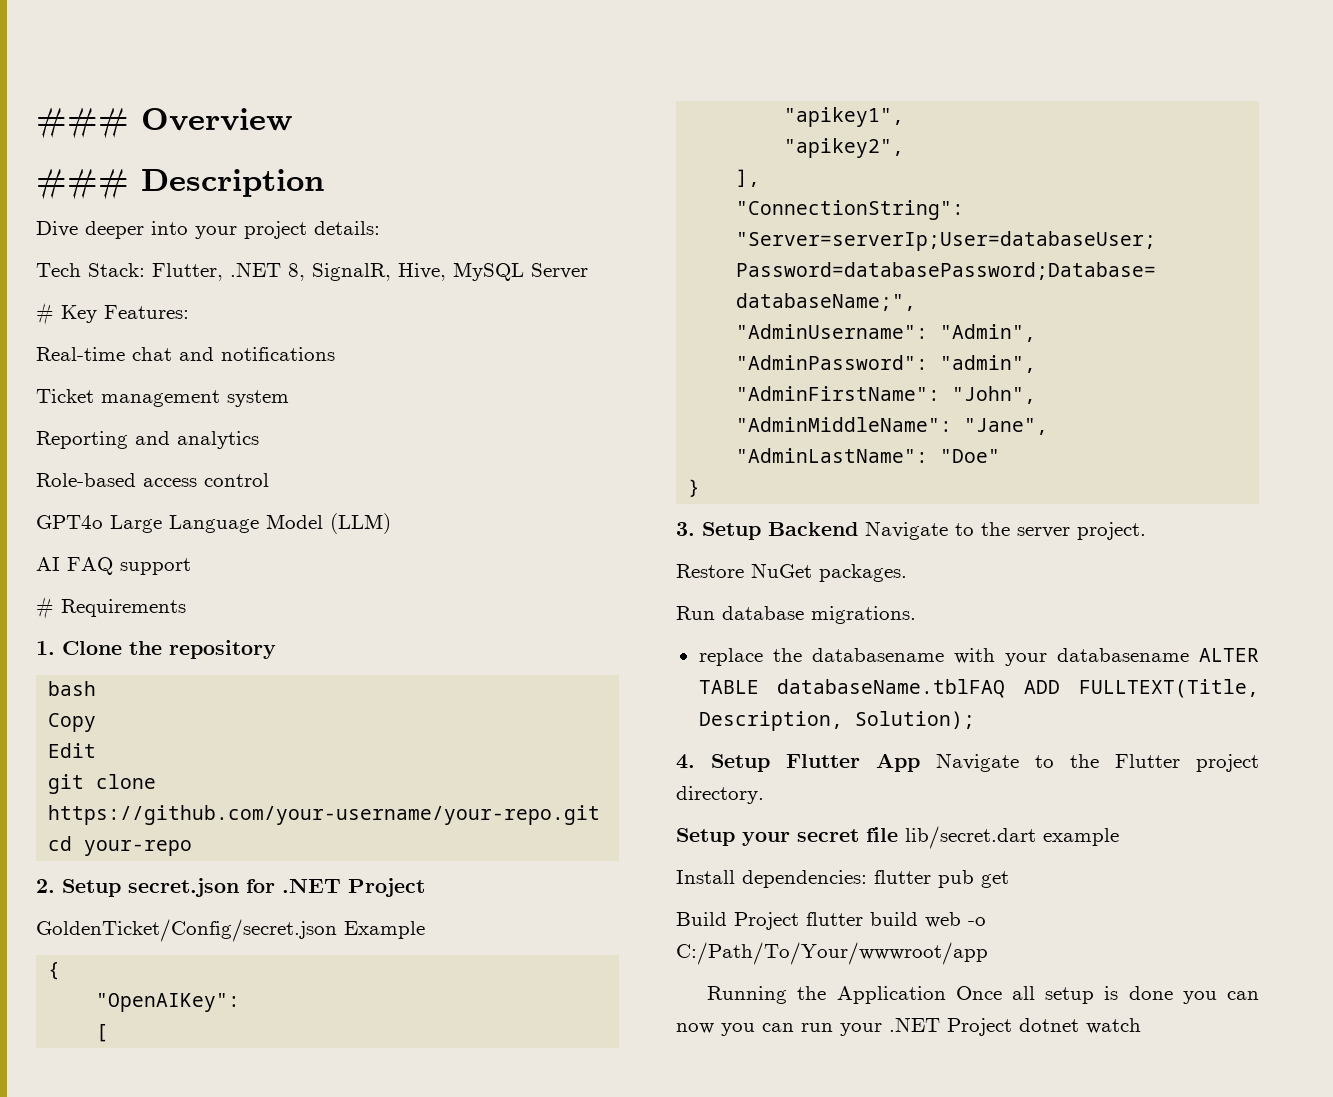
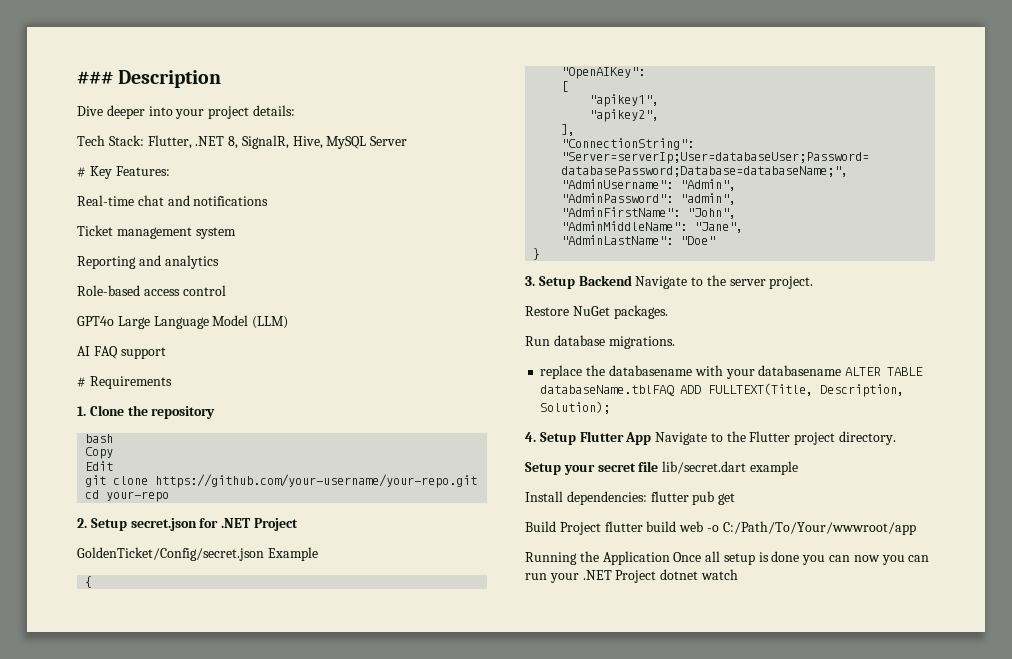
[36,108,293,139] [36,169,129,200] ### Overview // ### -> [77,71,113,84] ###

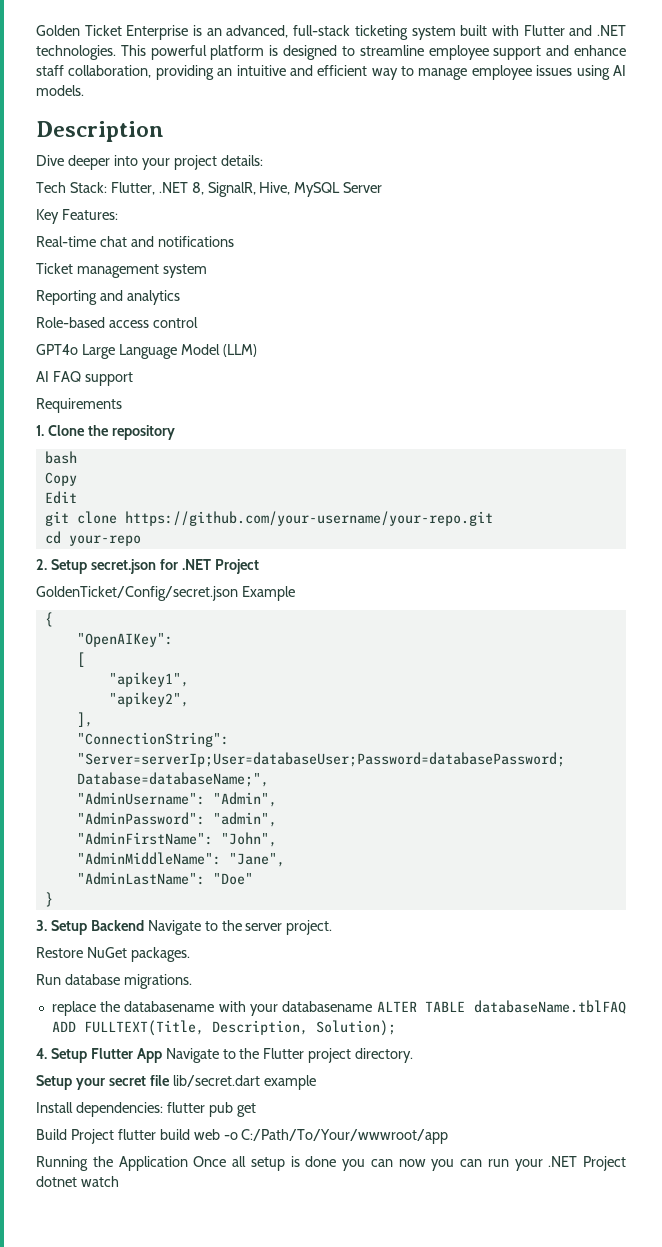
[77,71,113,84] ### -> [36,25,626,40] [36,45,626,60] [36,65,626,80] [36,85,84,96] Golden Ticket Enterprise is an advanced, full-stack ticketing system built with Flutter and .NET technologies. This powerful platform is designed to streamline employee support and enhance staff collaboration, providing an intuitive and efficient way to manage employee issues using AI models. //
[77,167,86,177] # -> (383, 187) none
[77,377,86,387] # -> (133, 379) none

